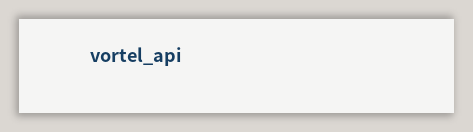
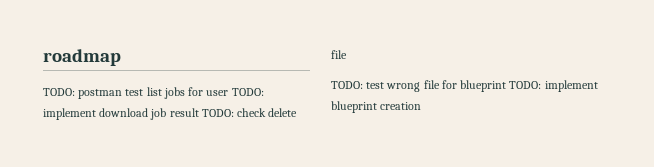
[90,47,181,66] vortel_api -> [43,49,121,66] [43,87,264,99] [43,108,298,120] [331,50,347,59] [331,80,598,92] [331,101,422,113] roadmap // TODO: postman test list jobs for user TODO: implement download job result TODO: check delete file // TODO: test wrong file for blueprint TODO: implement blueprint creation

